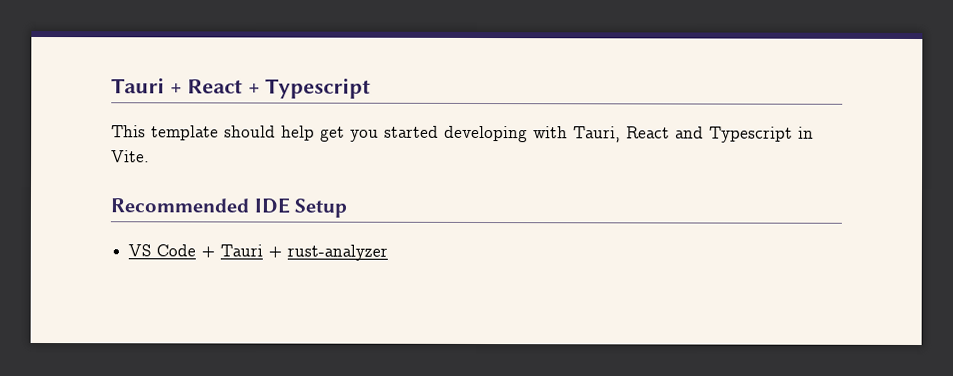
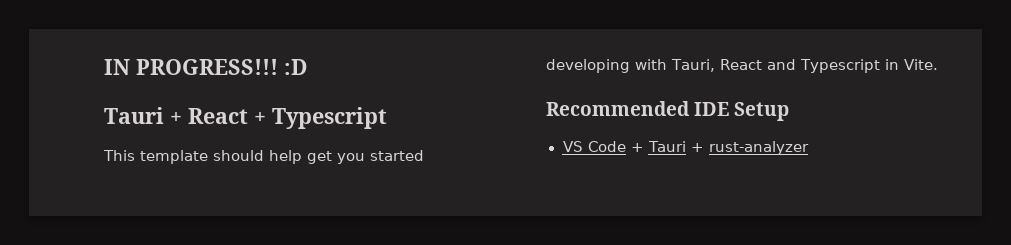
(111, 85) none -> [104,59,307,75] IN PROGRESS!!! :D //

